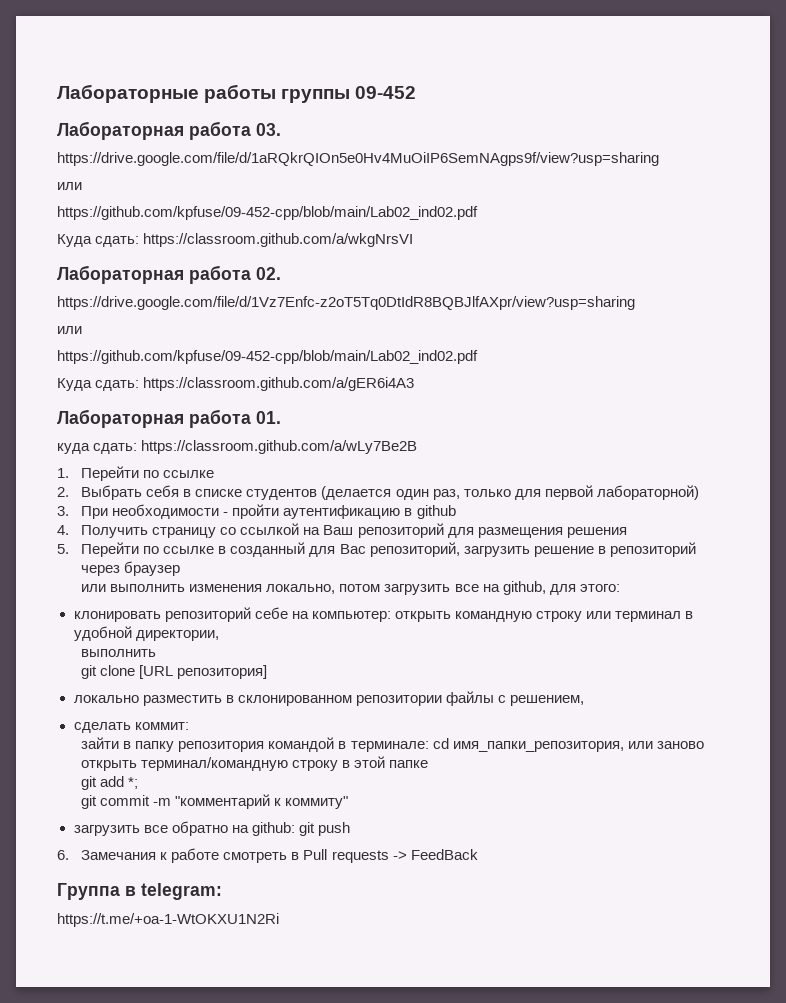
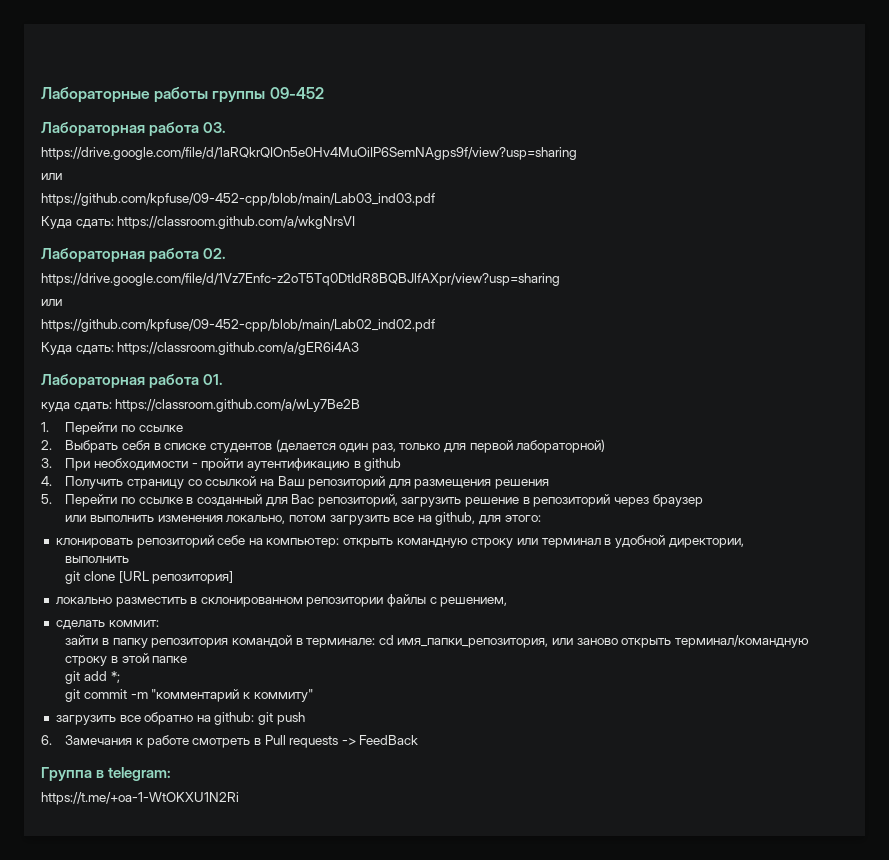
[57,206,478,220] https://github.com/kpfuse/09-452-cpp/blob/main/Lab02_ind02.pdf -> [41,193,435,206] https://github.com/kpfuse/09-452-cpp/blob/main/Lab03_ind03.pdf

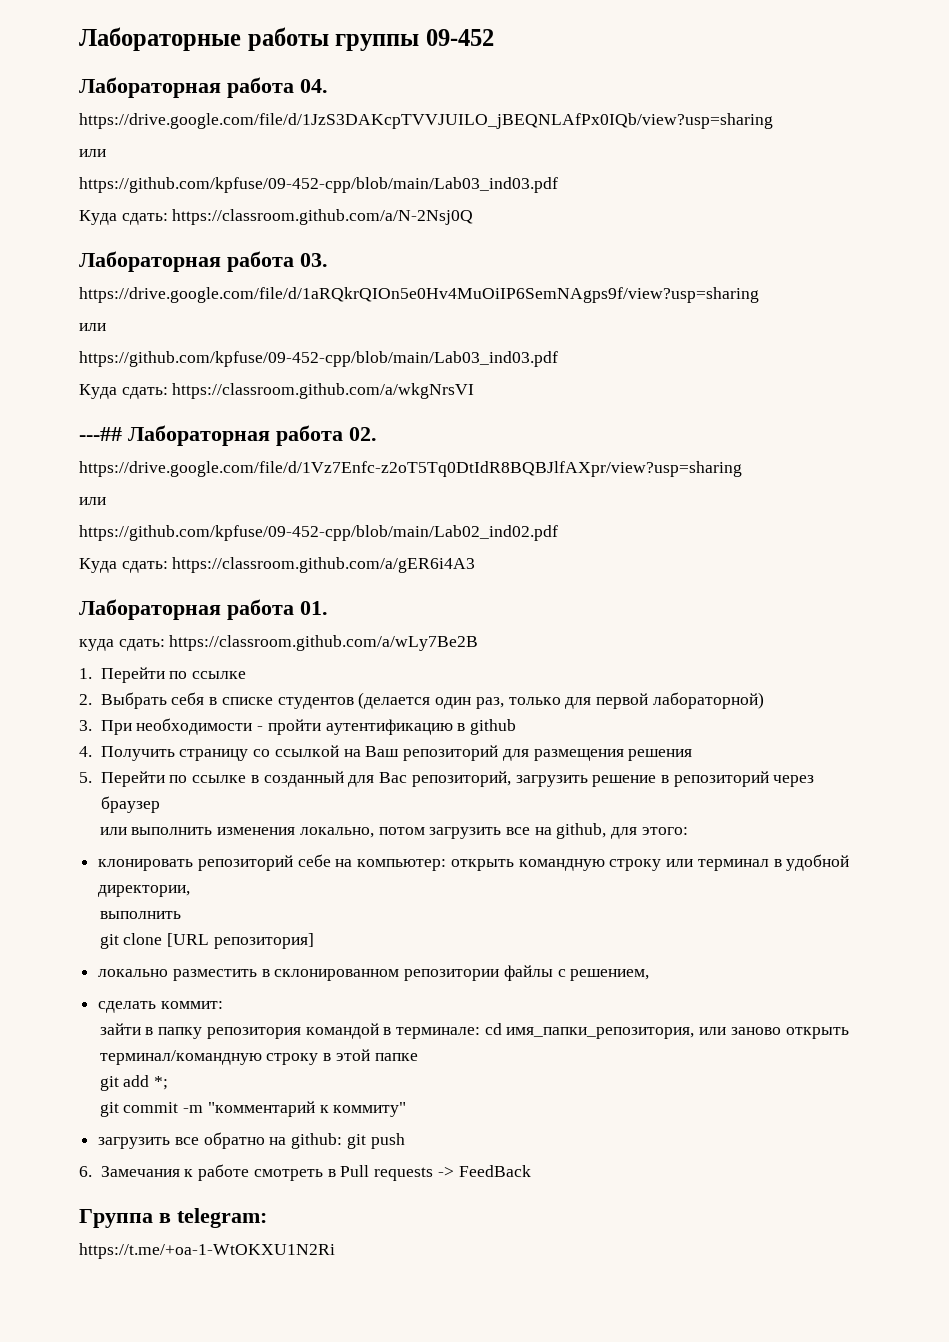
(324, 93) none -> [79,77,328,98] [79,113,773,129] [79,149,106,157] [79,177,558,193] [79,209,474,225] // Лабораторная работа 04. // https://drive.google.com/file/d/1JzS3DAKcpTVVJUILO_jBEQNLAfPx0IQb/view?usp=sharing // или // https://github.com/kpfuse/09-452-cpp/blob/main/Lab03_ind03.pdf // Куда сдать: https://classroom.github.com/a/N-2Nsj0Q
(356, 222) none -> [79,427,122,441] ---##

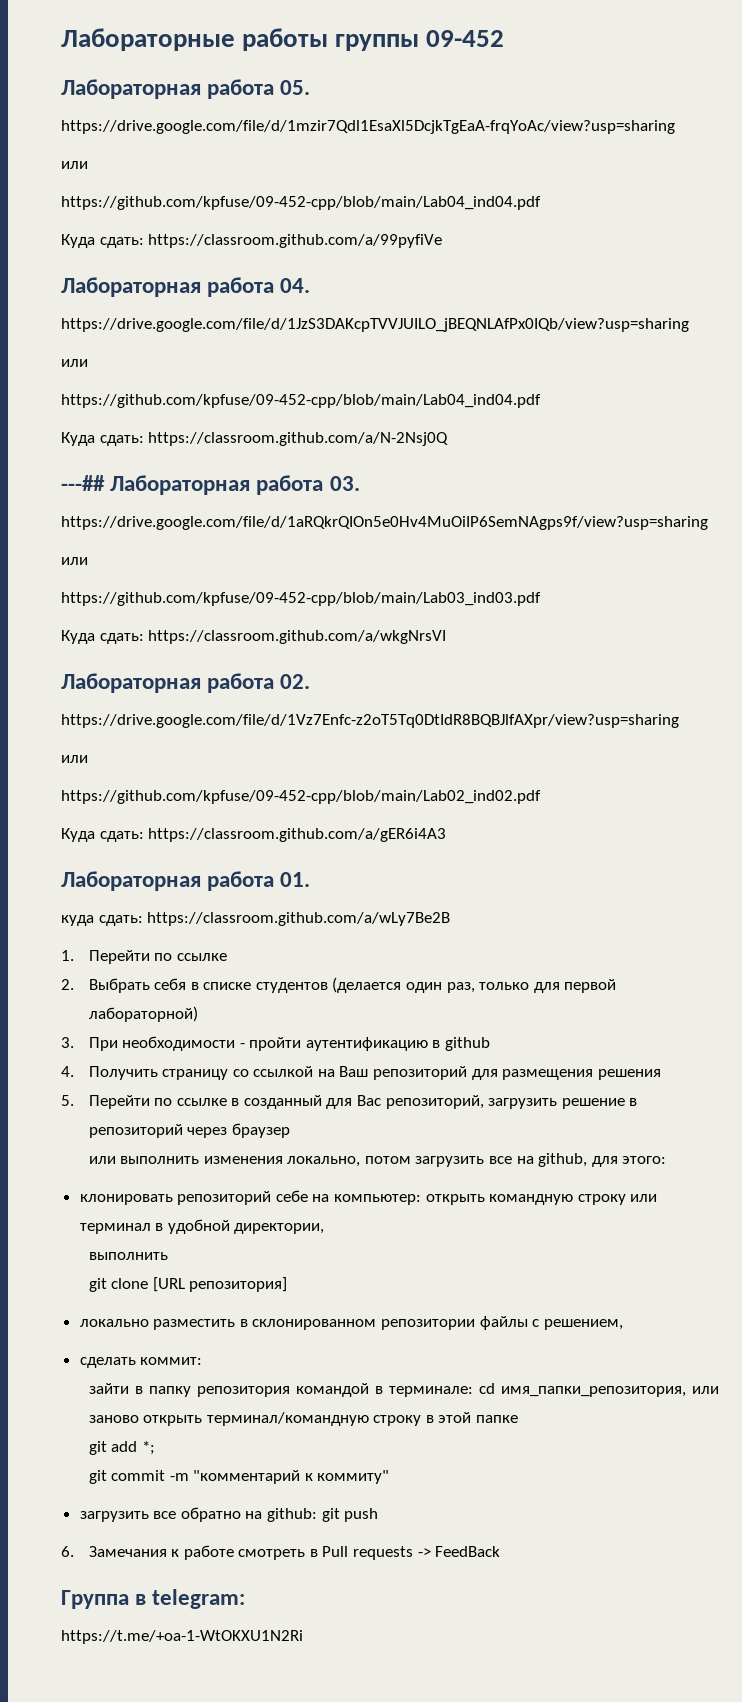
(494, 37) none -> [61,79,311,99] [61,120,675,134] [61,161,88,169] [61,196,541,210] [61,234,443,248] // Лабораторная работа 05. // https://drive.google.com/file/d/1mzir7Qdl1EsaXl5DcjkTgEaA-frqYoAc/view?usp=sharing // или // https://github.com/kpfuse/09-452-cpp/blob/main/Lab04_ind04.pdf // Куда сдать: https://classroom.github.com/a/99pyfiVe
[79,177,558,193] https://github.com/kpfuse/09-452-cpp/blob/main/Lab03_ind03.pdf -> [61,394,541,408] https://github.com/kpfuse/09-452-cpp/blob/main/Lab04_ind04.pdf
(474, 217) none -> [61,475,105,491] ---##
[79,427,122,441] ---## -> (447, 637) none

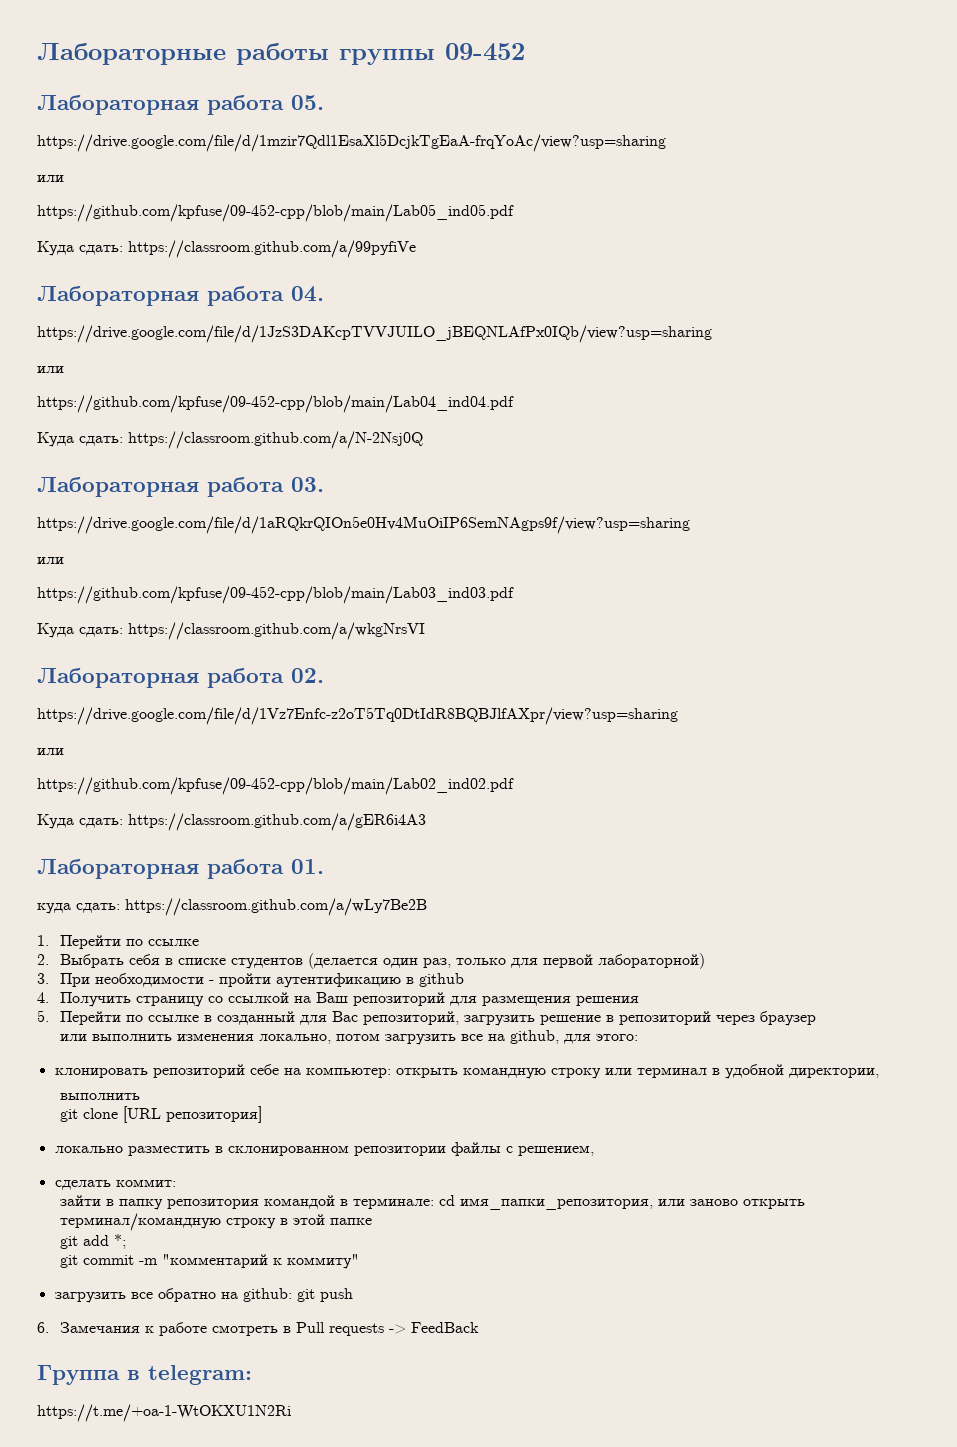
[61,196,541,210] https://github.com/kpfuse/09-452-cpp/blob/main/Lab04_ind04.pdf -> [37,204,514,222] https://github.com/kpfuse/09-452-cpp/blob/main/Lab05_ind05.pdf
[61,475,105,491] ---## -> (423, 440) none

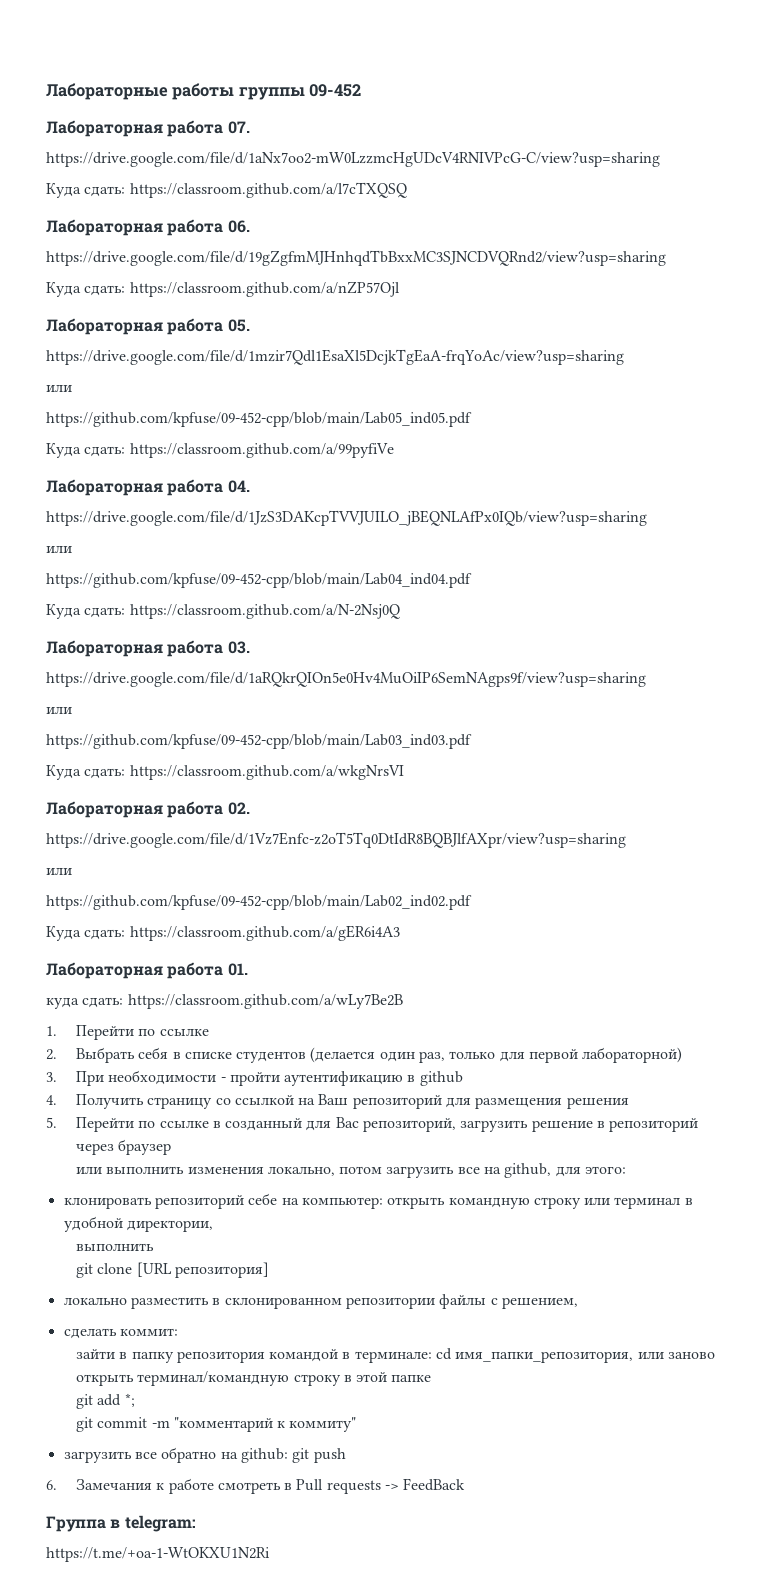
(525, 52) none -> [46,120,250,137] [46,152,660,167] [46,182,407,198] [46,219,250,236] [46,250,666,266] [46,281,400,297] // Лабораторная работа 07. // https://drive.google.com/file/d/1aNx7oo2-mW0LzzmcHgUDcV4RNIVPcG-C/view?usp=sharing // Куда сдать: https://classroom.github.com/a/l7cTXQSQ // Лабораторная работа 06. // https://drive.google.com/file/d/19gZgfmMJHnhqdTbBxxMC3SJNCDVQRnd2/view?usp=sharing // Куда сдать: https://classroom.github.com/a/nZP57Ojl

